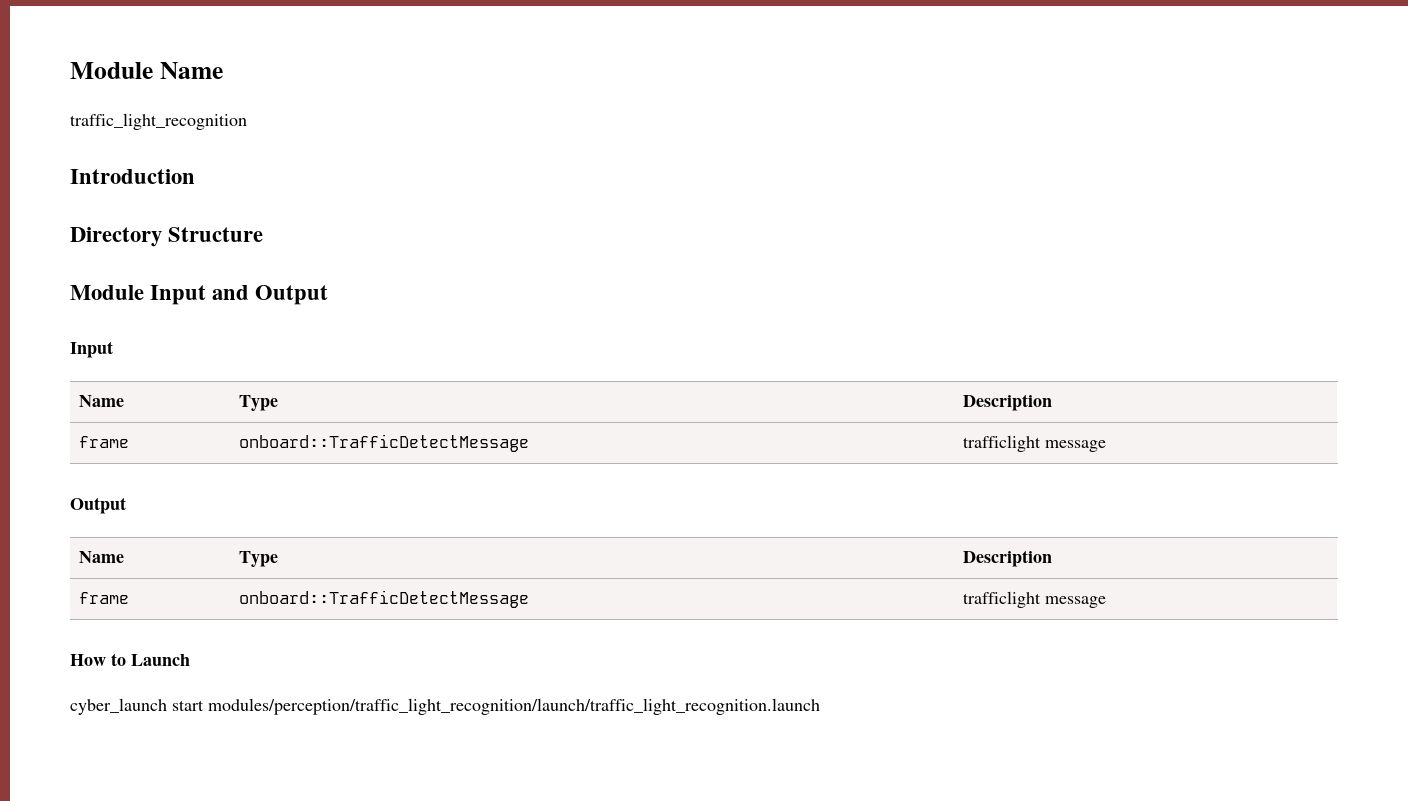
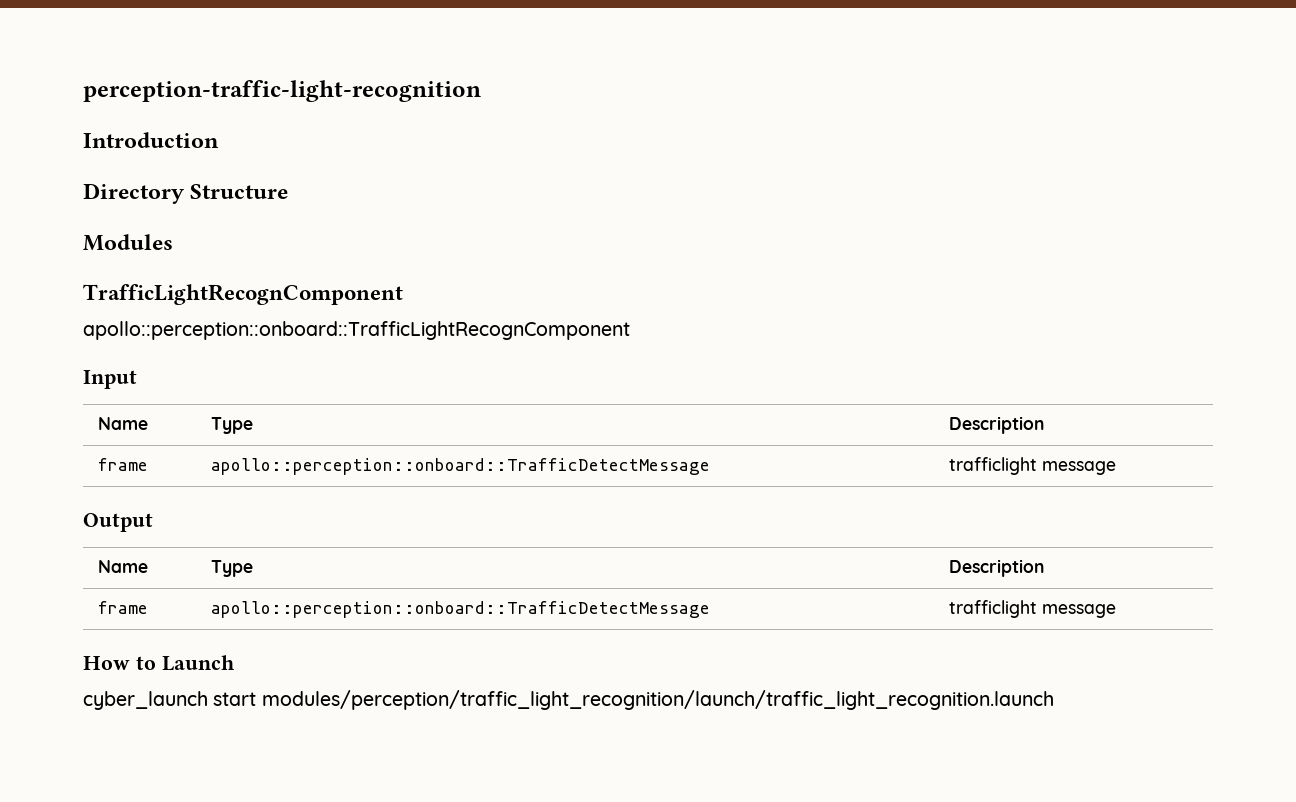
[70,62,223,79] [70,113,247,130] Module Name // traffic_light_recognition -> [83,80,481,102] perception-traffic-light-recognition
[70,285,329,305] Module Input and Output -> [83,234,173,251] [83,284,403,305] [83,321,630,340] Modules // TrafficLightRecognComponent // apollo::perception::onboard::TrafficLightRecognComponent
[238,434,529,452] onboard::TrafficDetectMessage -> [211,458,711,475] apollo::perception::onboard::TrafficDetectMessage
[238,590,529,608] onboard::TrafficDetectMessage -> [211,601,711,618] apollo::perception::onboard::TrafficDetectMessage

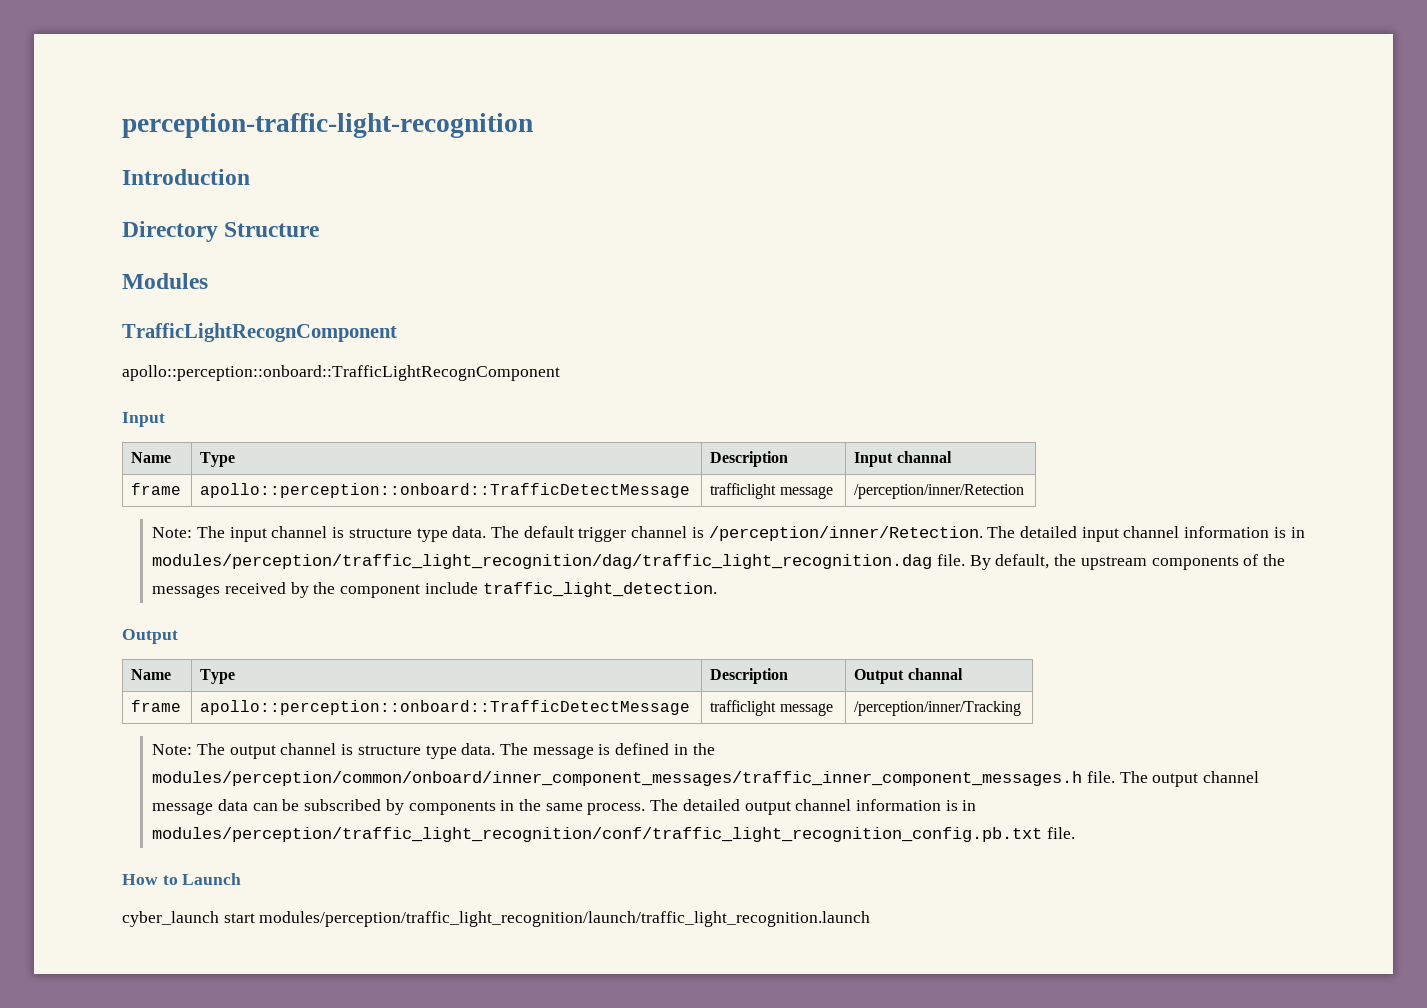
[98,458,149,471] [211,458,711,475] [949,457,1117,475] // frame | apollo::perception::onboard::TrafficDetectMessage | trafficlight message -> [854,451,952,467] [131,483,182,495] [200,483,691,498] [710,483,833,499] [854,484,1025,499] [152,526,1305,542] [152,554,1285,570] [152,582,717,598] | Input channal // frame | apollo::perception::onboard::TrafficDetectMessage | trafficlight message | /perception/inner/Retection // Note: The input channel is structure type data. The default trigger channel is /perception/inner/Retection. The detailed input channel information is in modules/perception/traffic_light_recognition/dag/traffic_light_recognition.dag file. By default, the upstream components of the messages received by the component include traffic_light_detection.
[98,601,149,614] [211,601,711,618] [949,600,1117,618] // frame | apollo::perception::onboard::TrafficDetectMessage | trafficlight message -> [854,668,963,684] [131,700,182,712] [200,700,691,715] [710,700,833,716] [854,701,1022,716] [152,743,715,759] [152,771,1260,787] [152,799,977,815] [152,827,1075,842] | Output channal // frame | apollo::perception::onboard::TrafficDetectMessage | trafficlight message | /perception/inner/Tracking // Note: The output channel is structure type data. The message is defined in the modules/perception/common/onboard/inner_component_messages/traffic_inner_component_messages.h file. The output channel message data can be subscribed by components in the same process. The detailed output channel information is in modules/perception/traffic_light_recognition/conf/traffic_light_recognition_config.pb.txt file.

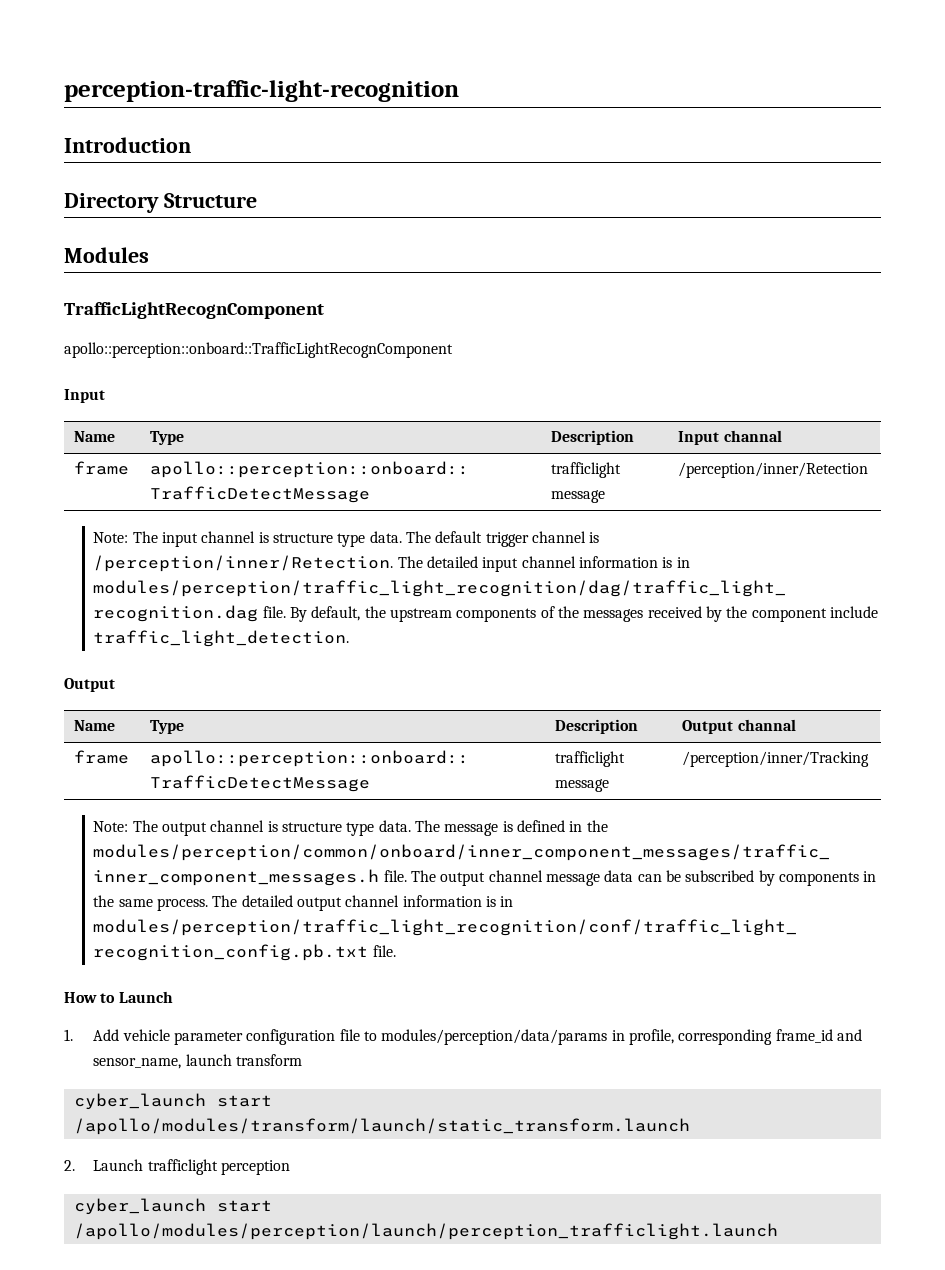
[122,911,871,927] cyber_launch start modules/perception/traffic_light_recognition/launch/traffic_light_recognition.launch -> [64,1029,862,1045] [93,1054,303,1069] [73,1093,272,1110] [73,1118,690,1135] [64,1159,291,1175] [73,1198,272,1215] [73,1223,778,1240] 1. Add vehicle parameter configuration file to modules/perception/data/params in profile, corresponding frame_id and sensor_name, launch transform // cyber_launch start /apollo/modules/transform/launch/static_transform.launch // 2. Launch trafficlight perception // cyber_launch start /apollo/modules/perception/launch/perception_trafficlight.launch

